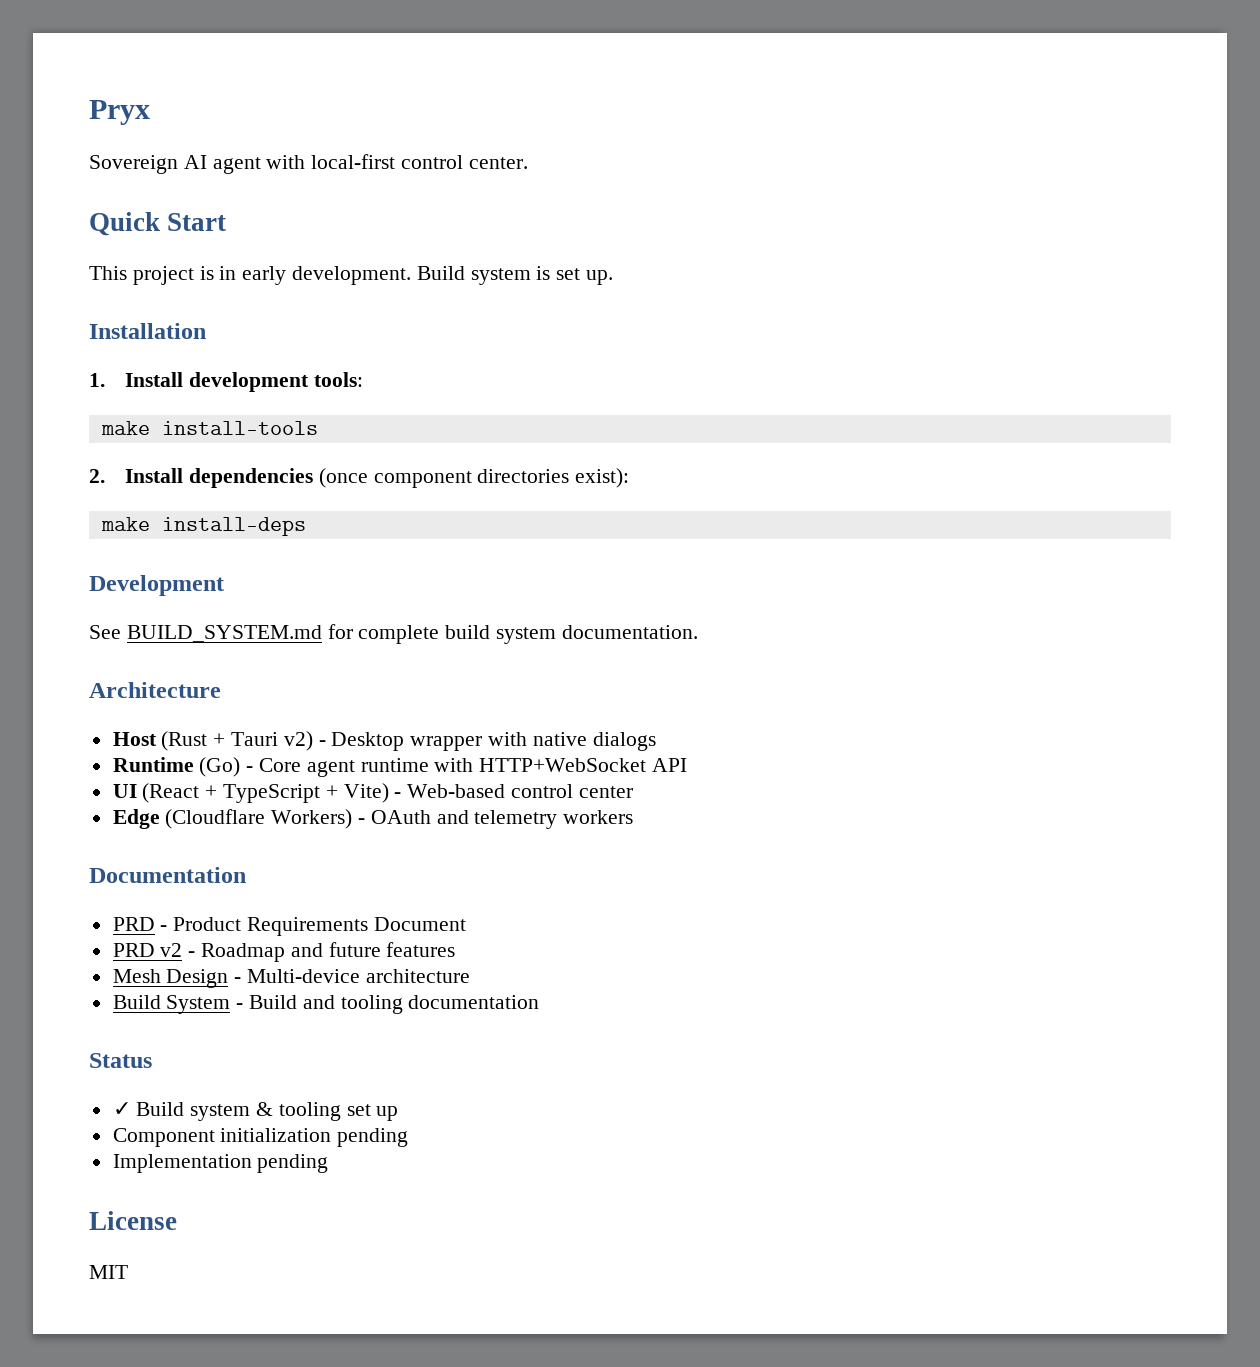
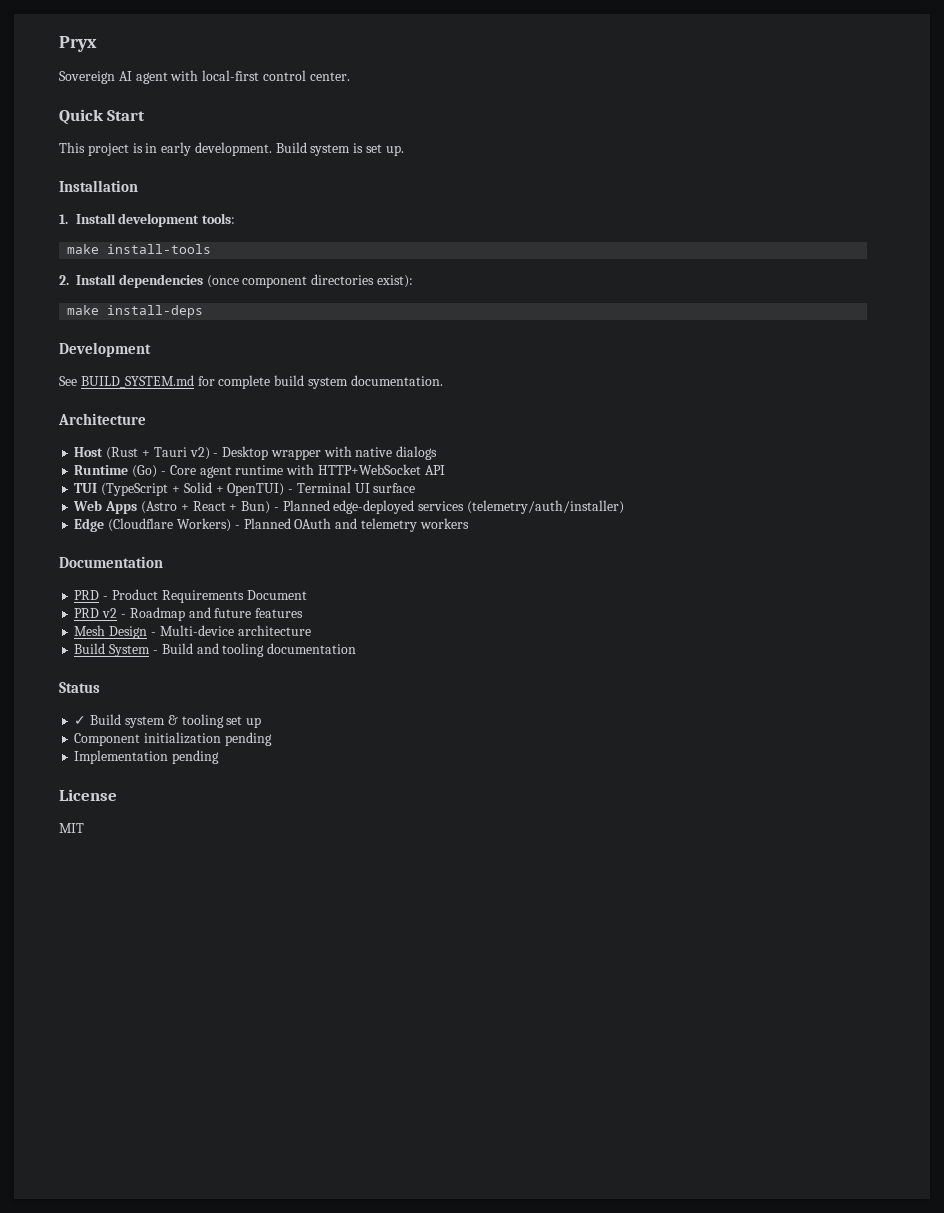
[112,783,633,803] UI (React + TypeScript + Vite) - Web-based control center -> [74,482,416,496] [73,500,624,514] TUI (TypeScript + Solid + OpenTUI) - Terminal UI surface // Web Apps (Astro + React + Bun) - Planned edge-deployed services (telemetry/auth/installer)
(366, 821) none -> [243,518,291,529] Planned

